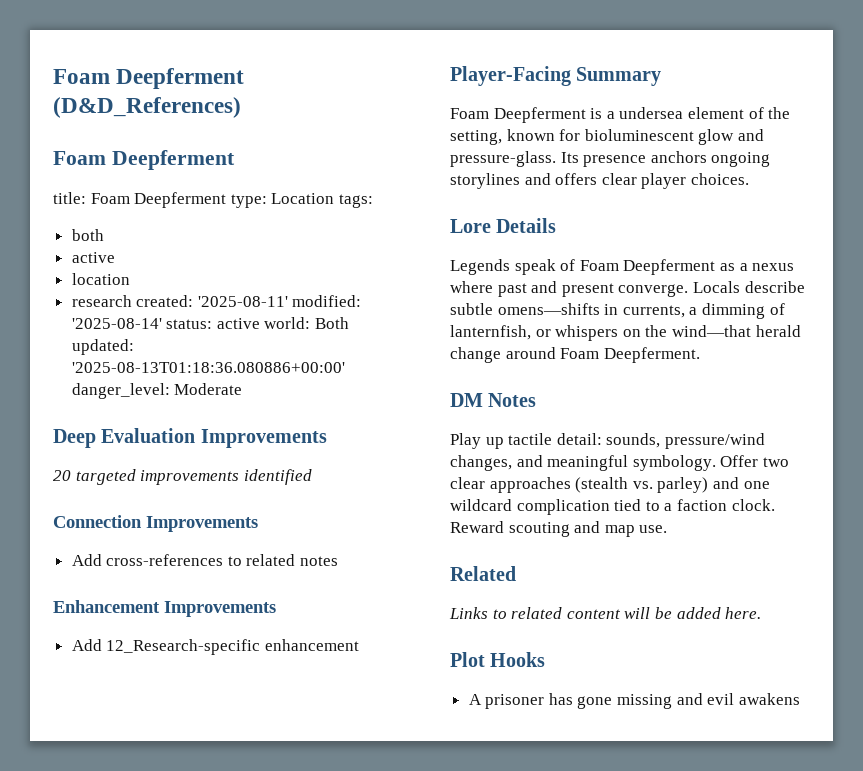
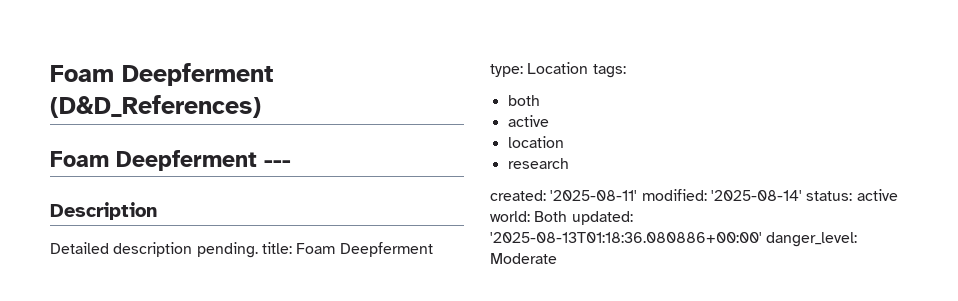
(235, 160) // -> [264,160,291,167] [50,202,157,220] [50,242,258,258] --- // Description // Detailed description pending.
(132, 301) none -> (569, 163) //
[53,428,327,448] [53,469,312,485] [53,515,258,532] [71,554,339,566] [53,600,276,617] [71,639,359,655] [450,66,662,86] [450,107,791,123] [450,129,764,145] [450,151,771,167] [450,173,749,189] [450,218,557,233] [450,259,795,275] [450,281,805,297] [450,303,785,319] [450,325,801,341] [450,347,700,363] [450,393,537,407] [450,433,765,449] [450,455,789,471] [450,477,770,493] [450,499,775,515] [450,521,668,537] [450,566,516,581] [449,607,762,619] [450,652,546,667] [468,693,800,709] // Deep Evaluation Improvements // 20 targeted improvements identified // Connection Improvements // Add cross-references to related notes // Enhancement Improvements // Add 12_Research-specific enhancement // Player-Facing Summary // Foam Deepferment is a undersea element of the setting, known for bioluminescent glow and pressure-glass. Its presence anchors ongoing storylines and offers clear player choices. // Lore Details // Legends speak of Foam Deepferment as a nexus where past and present converge. Locals describe subtle omens—shifts in currents, a dimming of lanternfish, or whispers on the wind—that herald change around Foam Deepferment. // DM Notes // Play up tactile detail: sounds, pressure/wind changes, and meaningful symbology. Offer two clear approaches (stealth vs. parley) and one wildcard complication tied to a faction clock. Reward scouting and map use. // Related // Links to related content will be added here. // Plot Hooks // A prisoner has gone missing and evil awakens -> (557, 258) none

